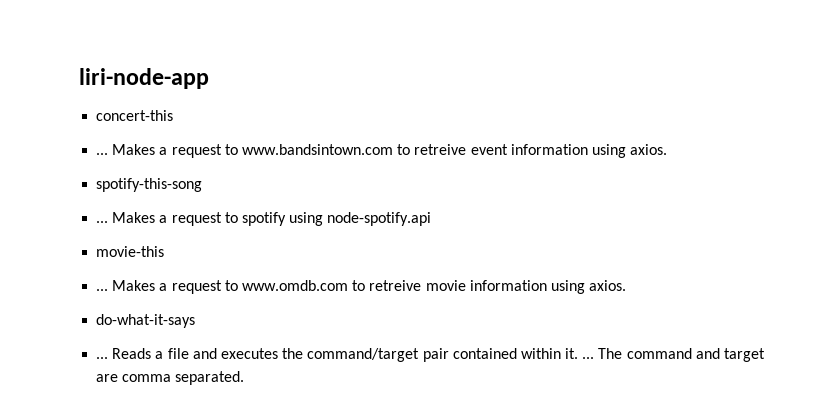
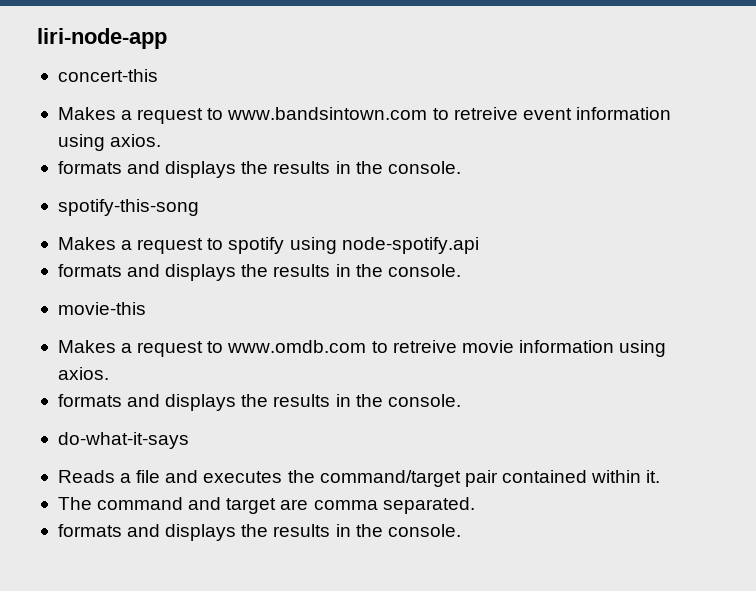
[96,153,109,155] ... -> (158, 75) none
(668, 149) none -> [57,161,461,178] // formats and displays the results in the console.
[96,221,109,223] ... -> (199, 207) none
(432, 219) none -> [57,264,461,281] // formats and displays the results in the console.
[96,289,109,291] ... -> (146, 308) none
(627, 285) none -> [57,394,461,411] // formats and displays the results in the console.
[96,357,109,359] ... -> (189, 440) none
[582,357,595,359] ... -> (661, 476) //
(245, 378) none -> [57,524,461,541] // formats and displays the results in the console.

